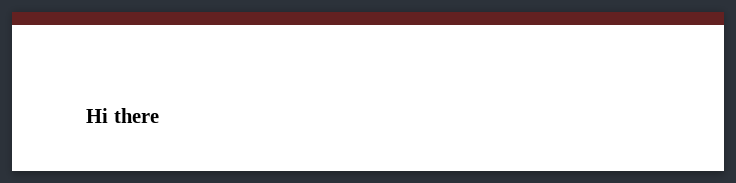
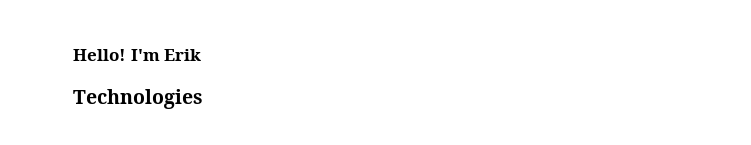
[86,108,159,123] Hi there -> [73,49,202,61] [73,89,203,109] Hello! I'm Erik // Technologies

